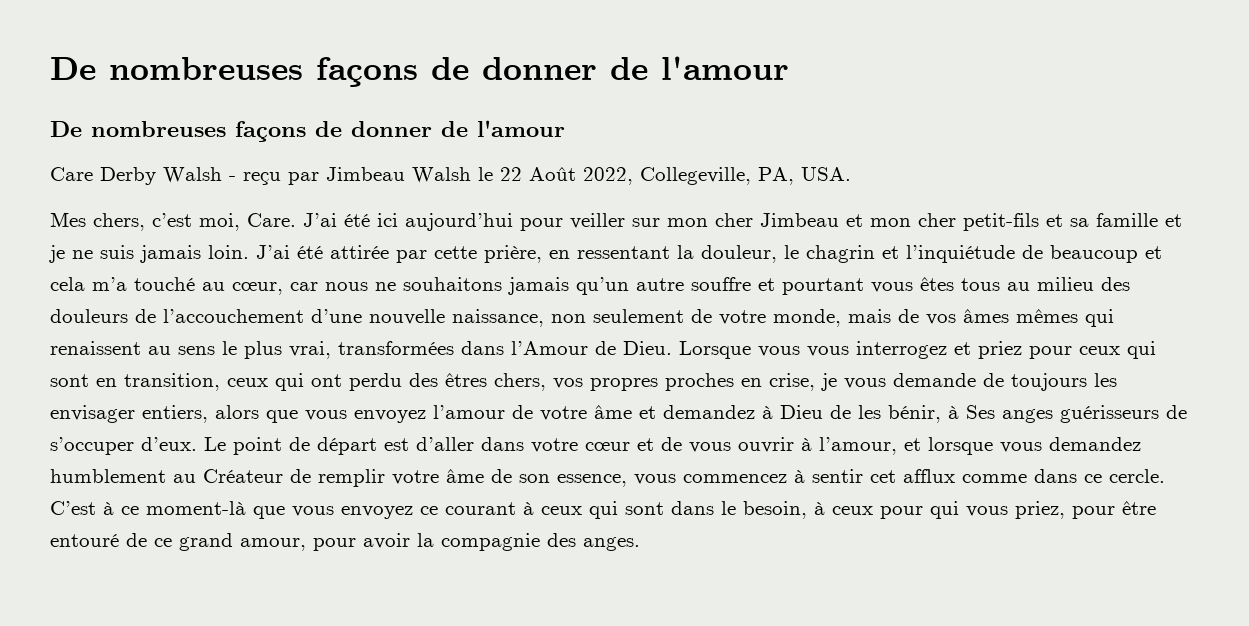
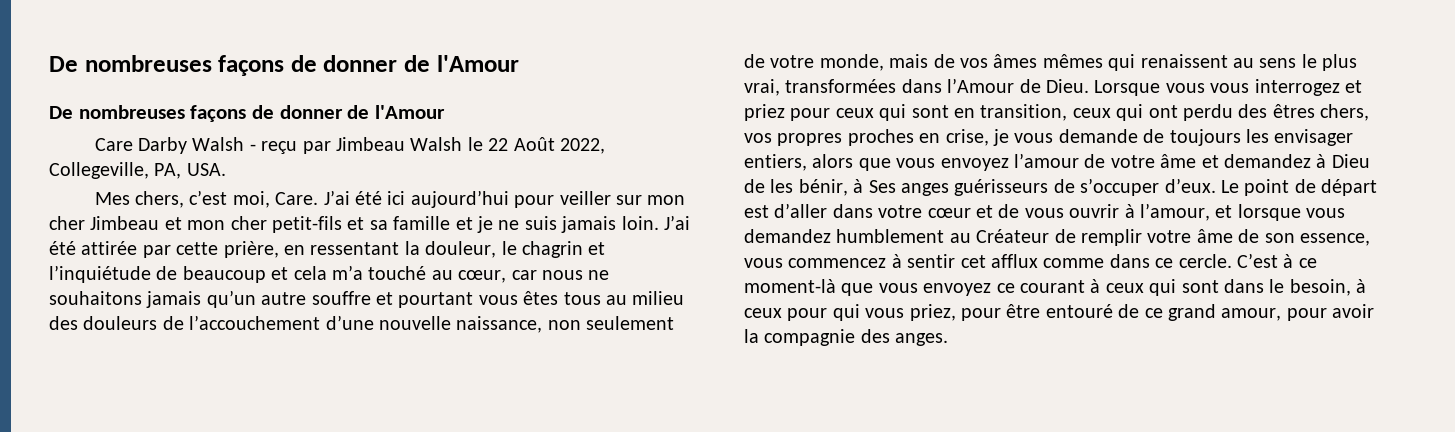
[50,56,789,87] [50,120,565,142] De nombreuses façons de donner de l'amour // De nombreuses façons de donner de l'amour -> [49,55,519,76] [49,105,446,122] De nombreuses façons de donner de l'Amour // De nombreuses façons de donner de l'Amour
[100,167,156,185] Derby -> [137,137,187,154] Darby

